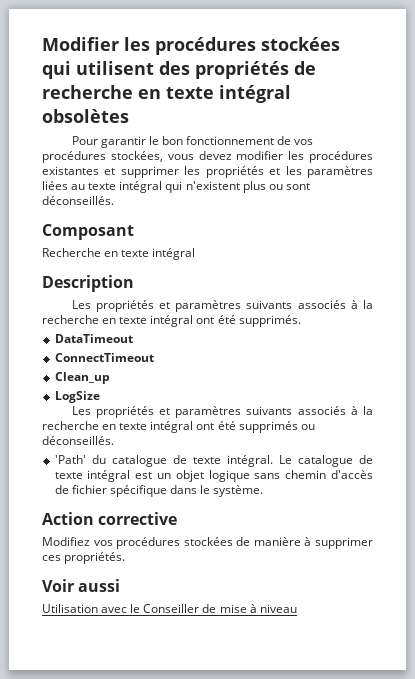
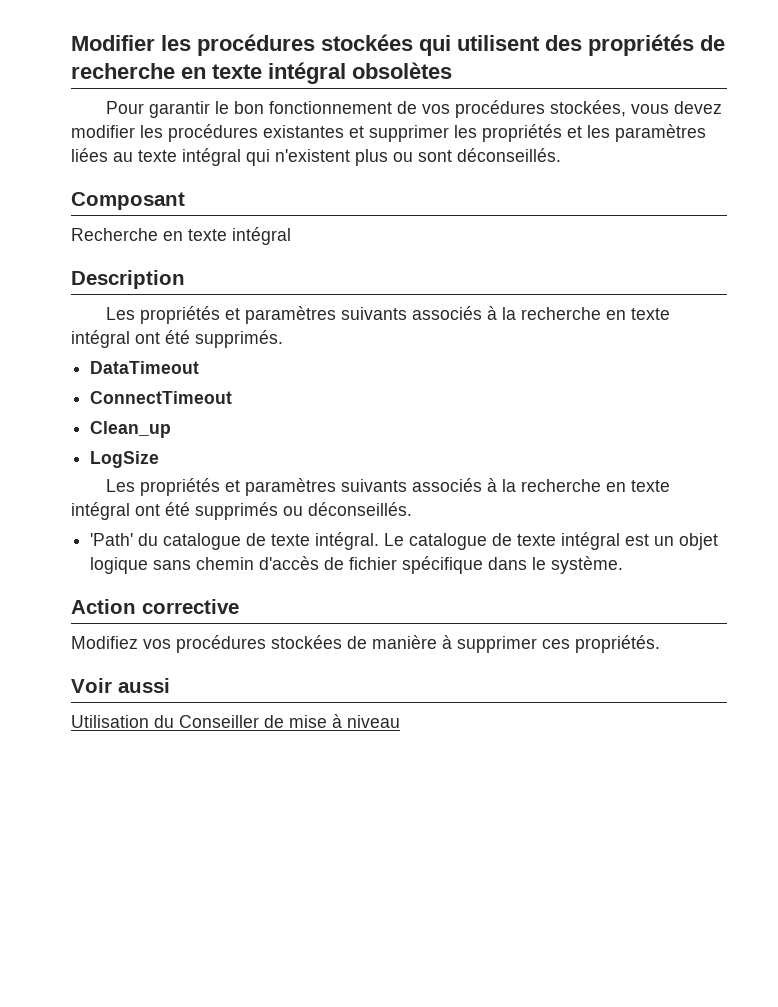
[101,604,141,613] avec le -> [154,715,174,728] du

